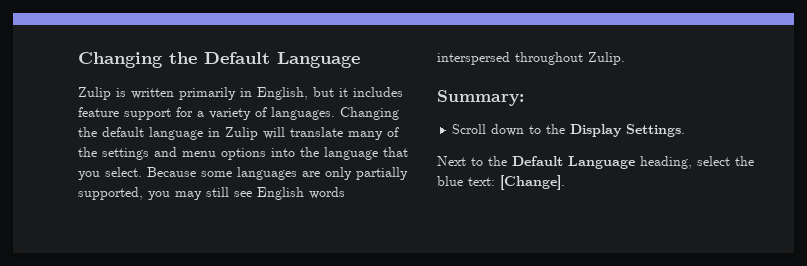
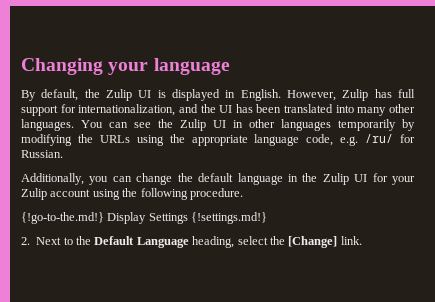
[78,52,360,68] [78,87,403,100] [78,107,399,120] [78,127,399,140] [78,147,408,160] [78,167,408,180] [78,187,345,200] [437,52,625,65] [437,90,524,106] [452,124,686,137] Changing the Default Language // Zulip is written primarily in English, but it includes feature support for a variety of languages. Changing the default language in Zulip will translate many of the settings and menu options into the language that you select. Because some languages are only partially supported, you may still see English words interspersed throughout Zulip. // Summary: // Scroll down to the Display Settings. // -> [21,58,230,75] [21,89,415,101] [21,104,415,116] [21,119,415,131] [21,134,415,146] [21,150,63,158] [21,173,416,185] [21,188,243,200] [21,212,268,224] [21,237,30,245] Changing your language // By default, the Zulip UI is displayed in English. However, Zulip has full support for internationalization, and the UI has been translated into many other languages. You can see the Zulip UI in other languages temporarily by modifying the URLs using the appropriate language code, e.g. /ru/ for Russian. // Additionally, you can change the default language in the Zulip UI for your Zulip account using the following procedure. // {!go-to-the.md!} Display Settings {!settings.md!} // 2.
[437,175,565,190] blue text: [Change]. -> [288,236,362,248] [Change] link.

